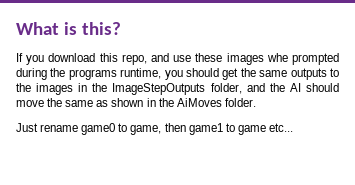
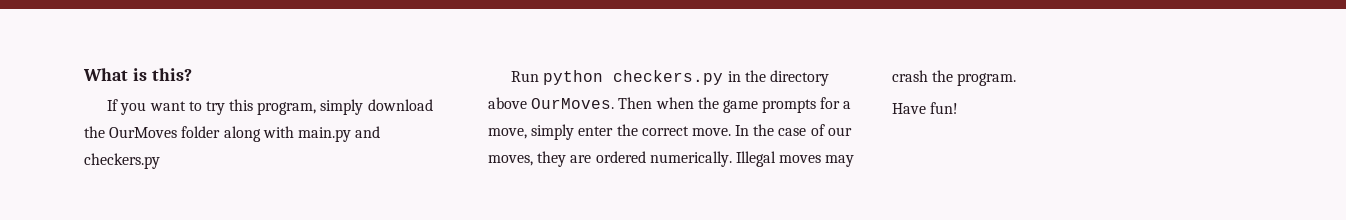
[48,53,339,65] [16,68,339,80] [16,83,339,95] [16,98,256,107] [16,123,293,135] download this repo, and use these images whe prompted during the programs runtime, you should get the same outputs to the images in the ImageStepOutputs folder, and the AI should move the same as shown in the AiMoves folder. // Just rename game0 to game, then game1 to game etc... -> [149,99,433,115] [84,126,381,142] [84,153,160,169] [511,70,829,86] [488,97,852,113] [488,124,852,140] [488,151,855,167] [892,70,1017,86] [892,102,959,114] want to try this program, simply download the OurMoves folder along with main.py and checkers.py // Run python checkers.py in the directory above OurMoves. Then when the game prompts for a move, simply enter the correct move. In the case of our moves, they are ordered numerically. Illegal moves may crash the program. // Have fun!

